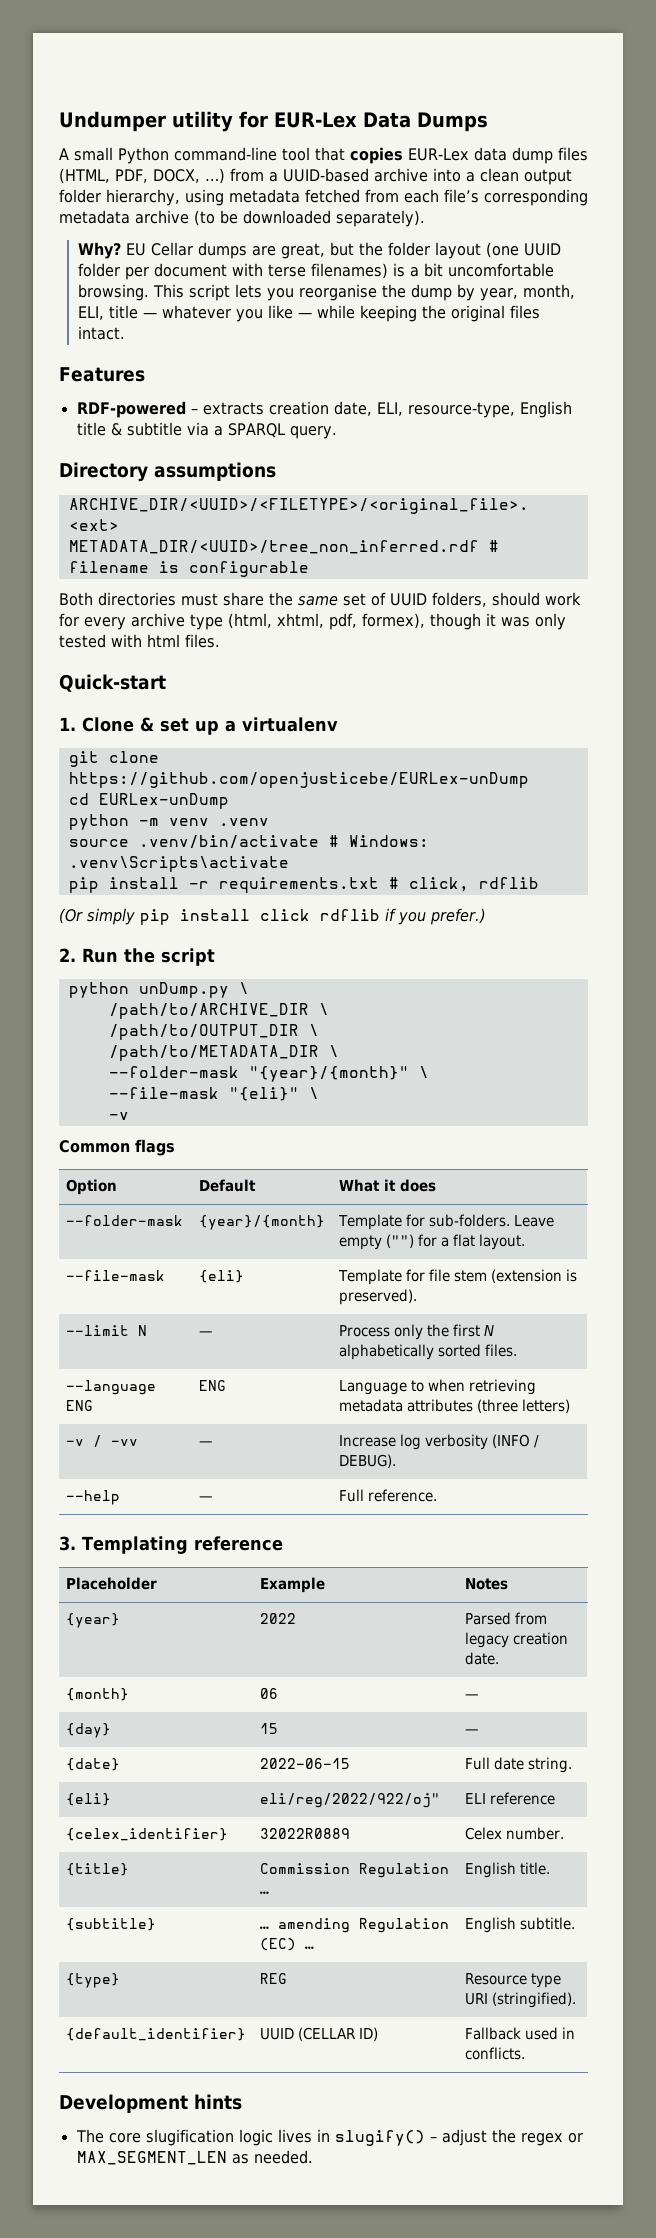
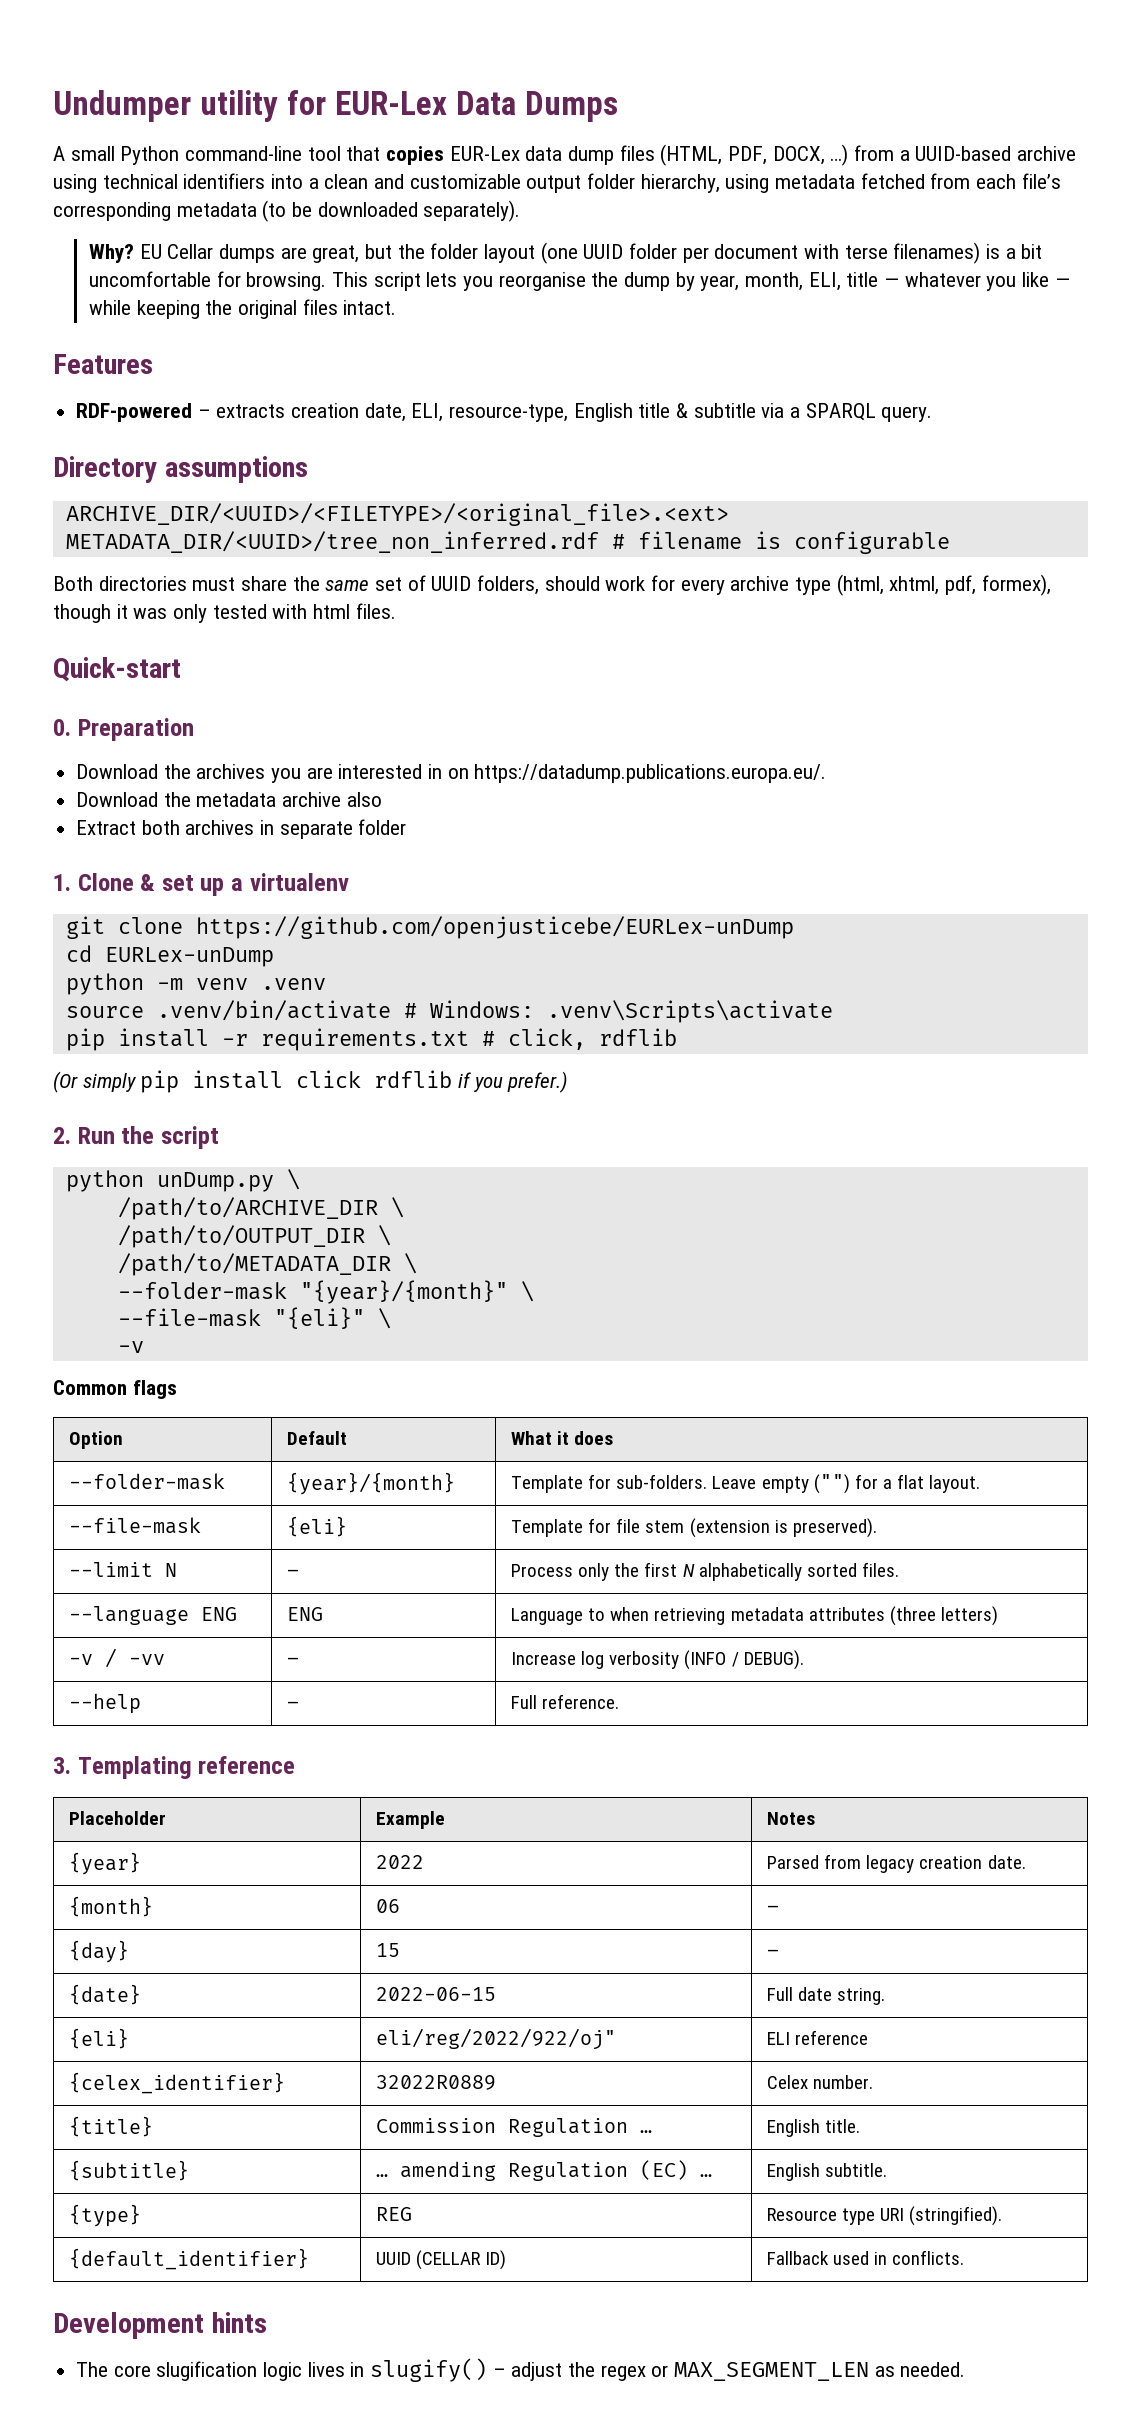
(428, 175) none -> [53,173,266,193] using technical identifiers
(519, 175) none -> [374,174,521,189] and customizable
[135,210,189,224] archive -> (257, 209) none
(554, 270) none -> [216,271,241,287] for
(166, 683) none -> [53,718,194,741] [76,764,827,783] [76,792,382,807] [76,819,407,839] // 0. Preparation // Download the archives you are interested in on https://datadump.publications.europa.eu/. // Download the metadata archive also // Extract both archives in separate folder

